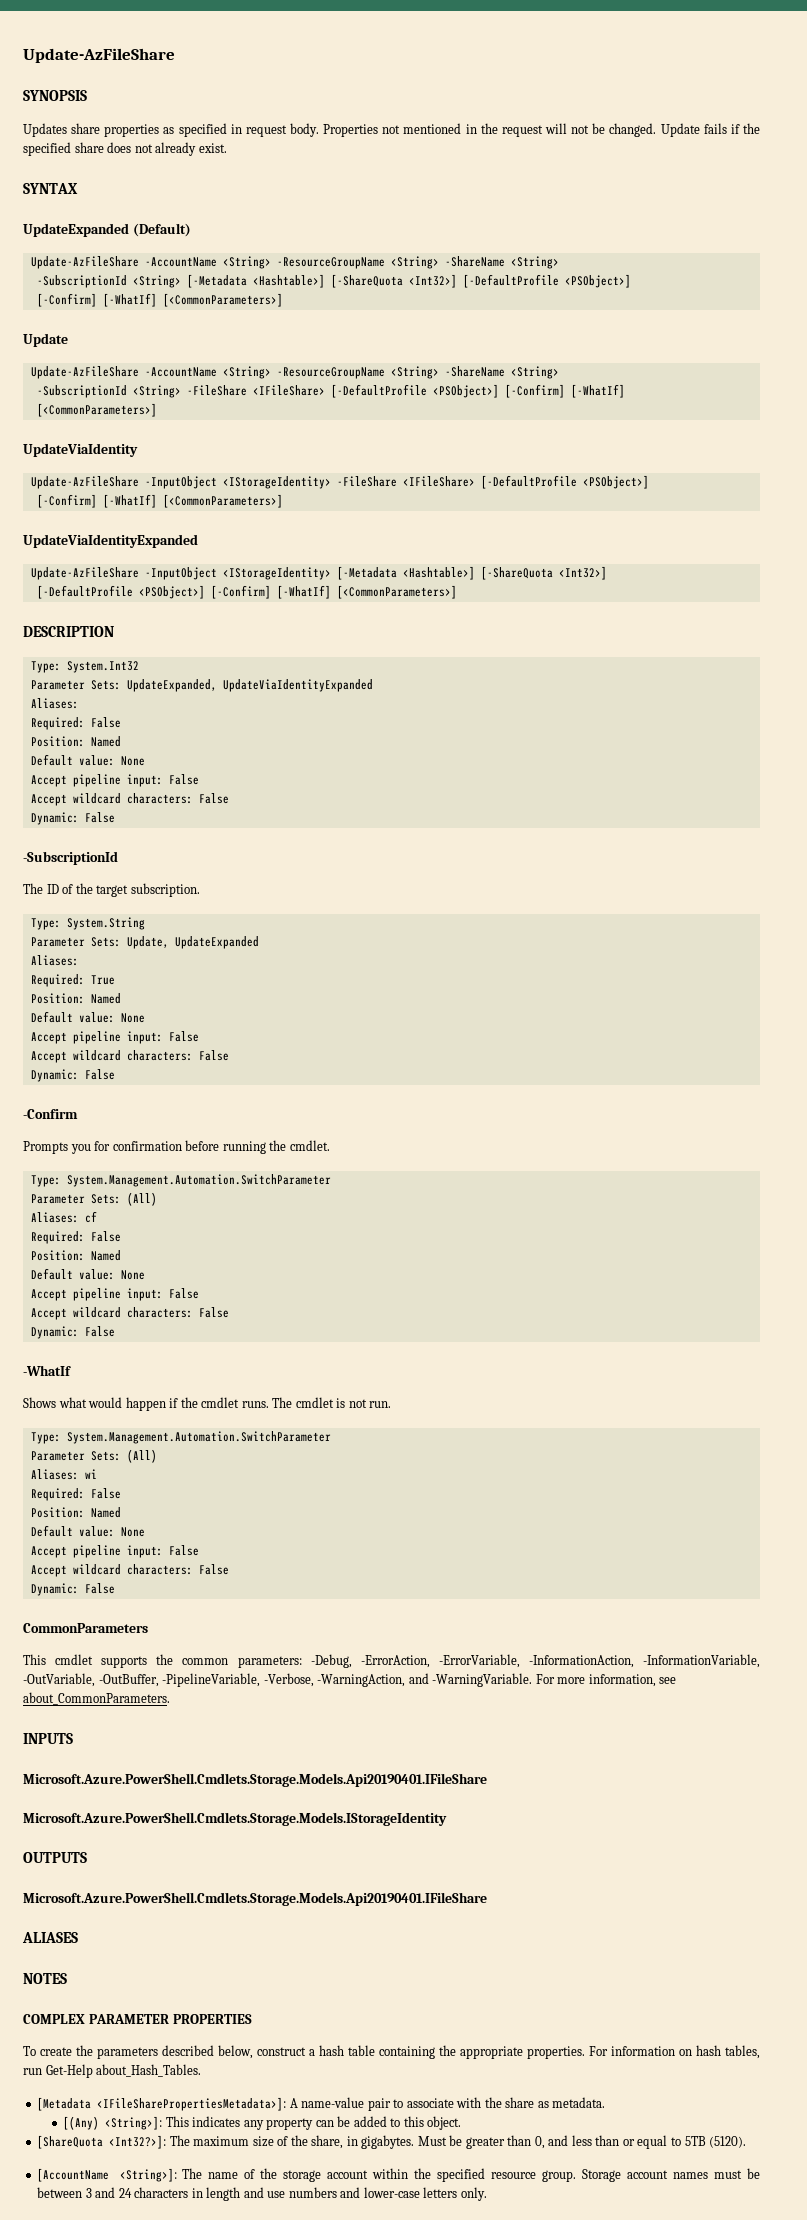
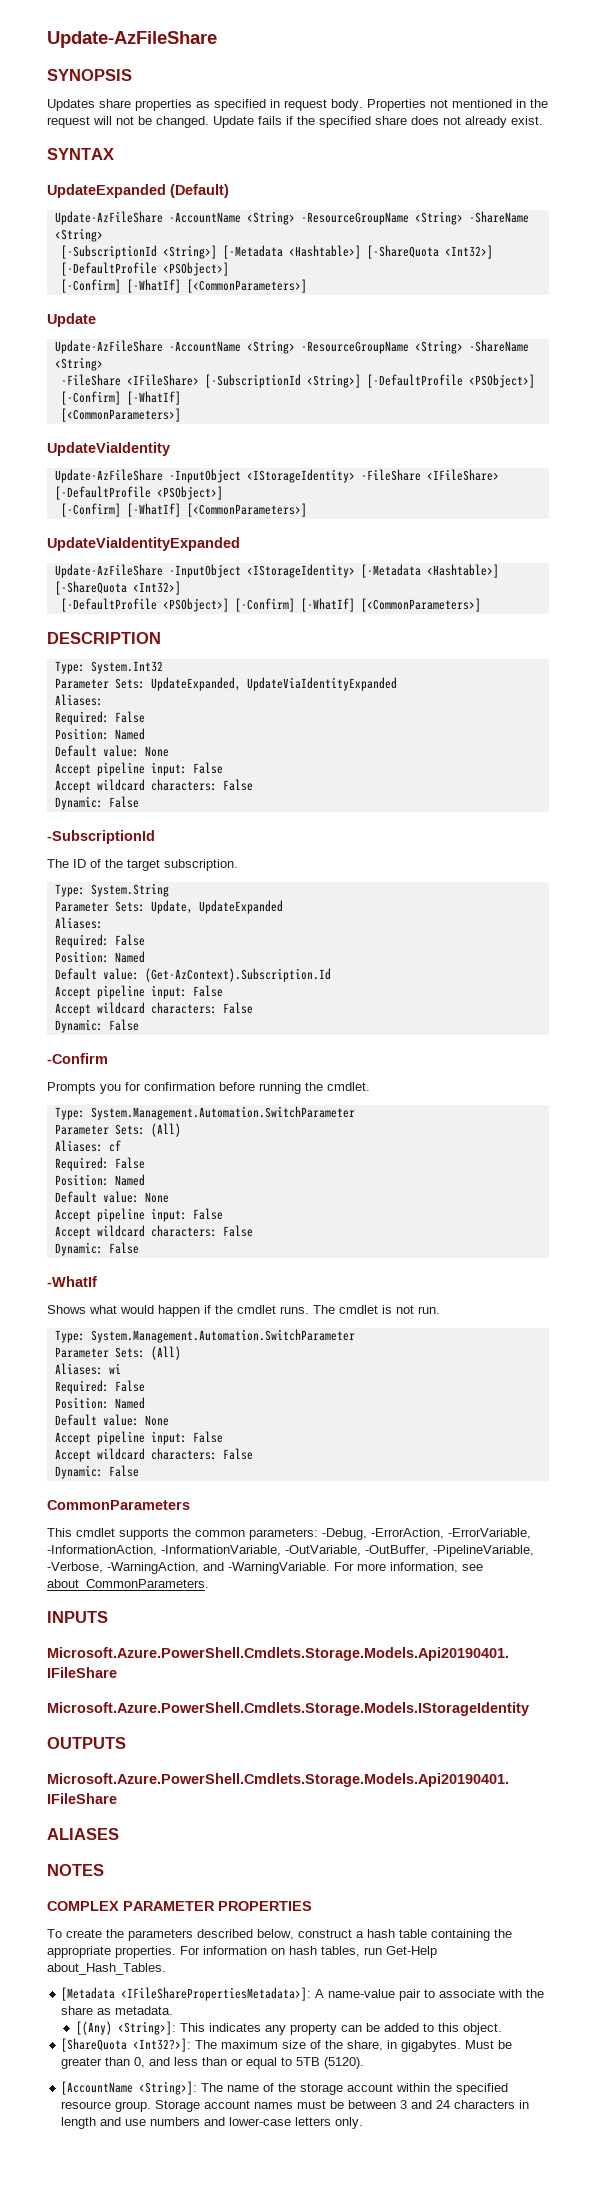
[36,275,181,288] -SubscriptionId <String> -> [60,245,217,259] [-SubscriptionId <String>]
[36,385,325,398] -SubscriptionId <String> -FileShare <IFileShare> -> [60,374,361,388] -FileShare <IFileShare> [-SubscriptionId <String>]
[90,975,115,985] [30,993,121,1004] [30,1011,145,1023] True // Position: Named // Default value: None -> [114,934,145,946] [54,951,145,963] [54,968,331,982] False // Position: Named // Default value: (Get-AzContext).Subscription.Id

